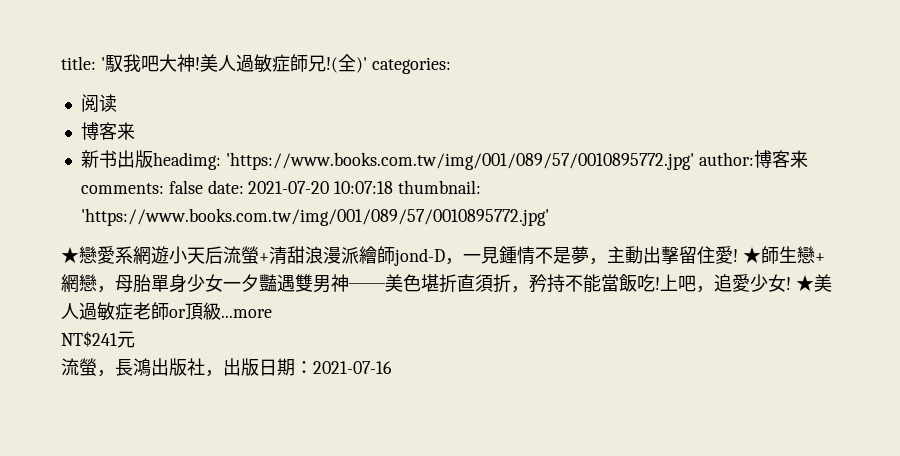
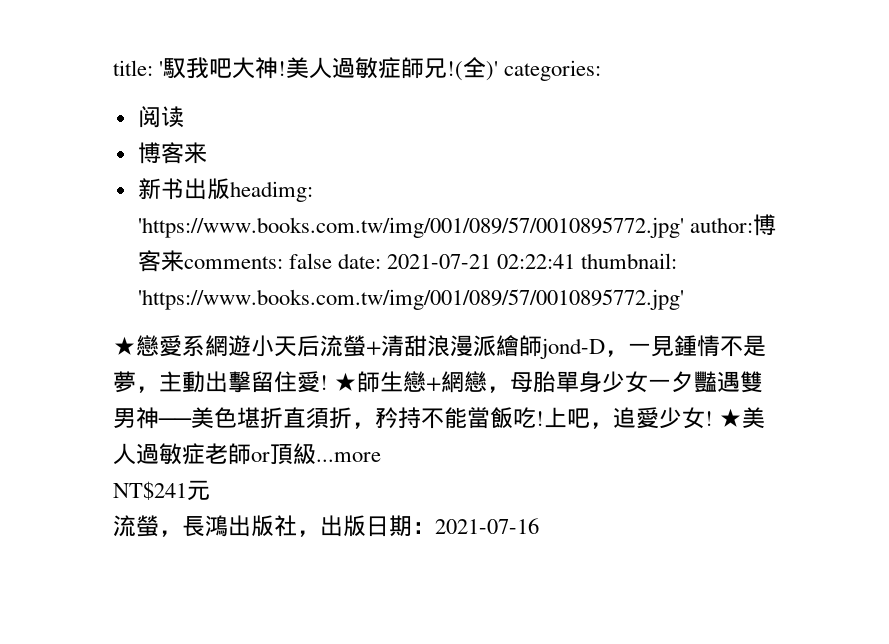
[248,181,394,194] 2021-07-20 10:07:18 -> [386,254,576,269] 2021-07-21 02:22:41

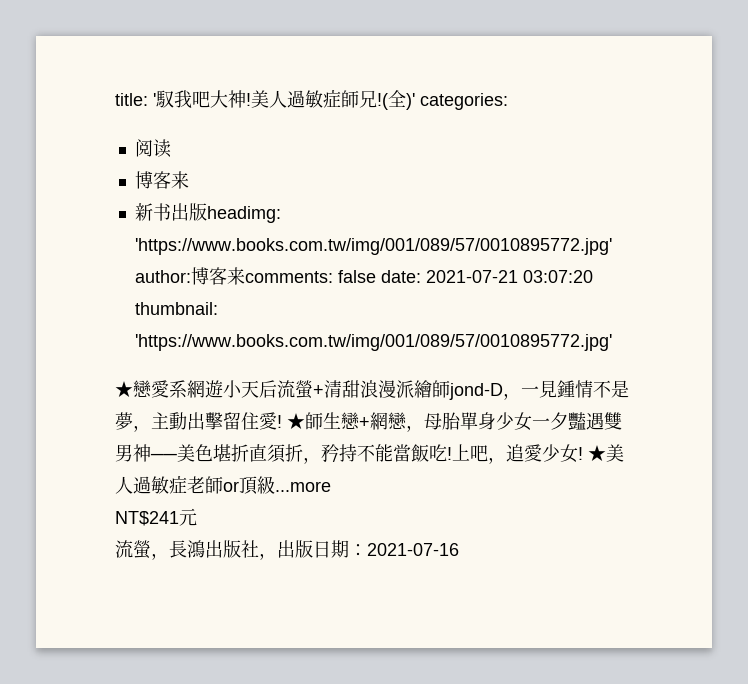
[497,254,576,269] 02:22:41 -> [522,270,593,283] 03:07:20

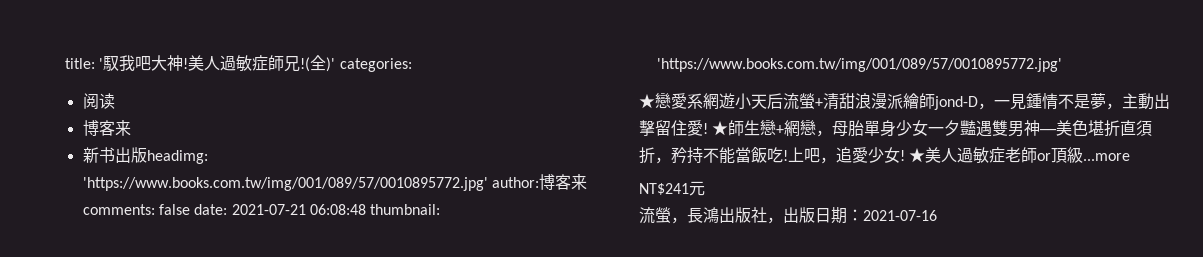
[522,270,593,283] 03:07:20 -> [309,204,366,215] 06:08:48

